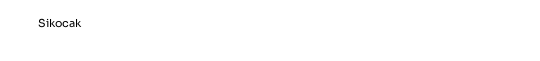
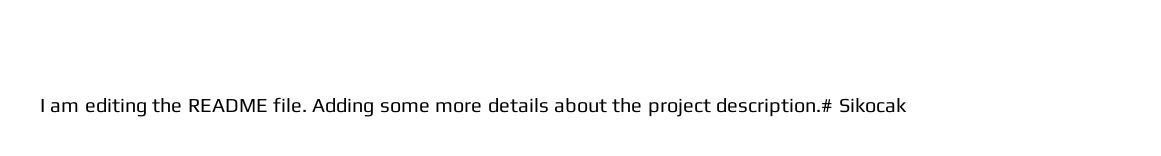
(38, 23) none -> [40,97,834,117] I am editing the README file. Adding some more details about the project description.#

